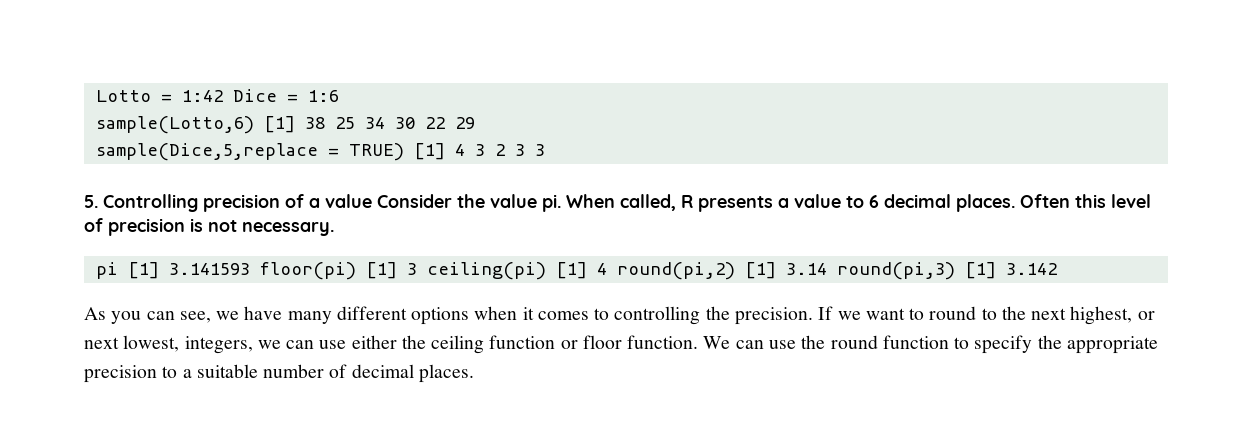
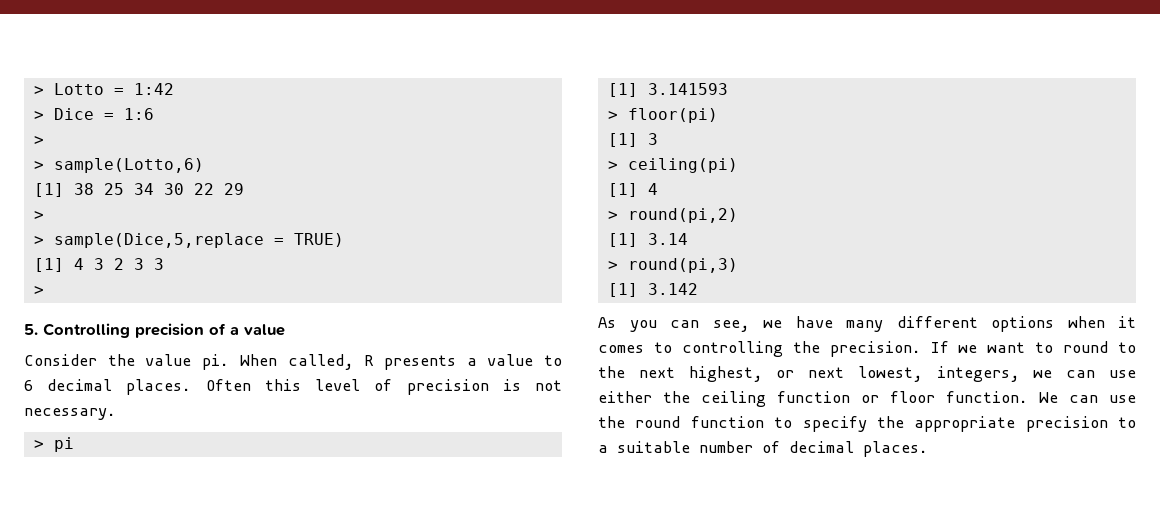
(95, 96) none -> [33,86,44,95] >
(223, 96) none -> [33,111,44,120] // >
(339, 96) none -> [33,136,44,145] [33,161,44,170] > // >
(254, 125) none -> (204, 165) //
(475, 123) none -> [33,211,44,220] [33,236,44,245] > // >
(404, 152) none -> (344, 240) //
(545, 150) none -> [33,286,44,295] // >
(372, 201) none -> (285, 330) //
(334, 229) none -> [33,440,44,449] >
(118, 270) none -> (74, 444) //
(250, 269) none -> [607,111,618,120] // >
(356, 271) none -> (718, 115) //
(417, 269) none -> [607,161,618,170] // >
[555,262,607,279] [1] 4 -> [607,183,658,197] [607,211,618,220] // [1] 4 // >
(735, 271) none -> (738, 215) //
(827, 269) none -> [607,261,618,270] // >
(955, 271) none -> (738, 265) //

